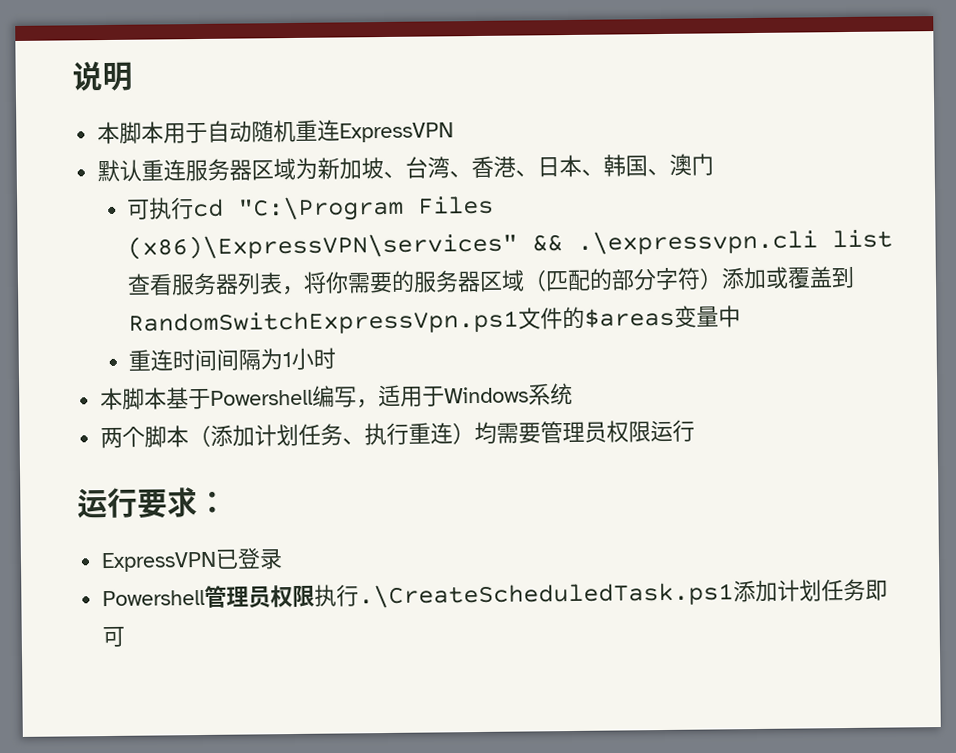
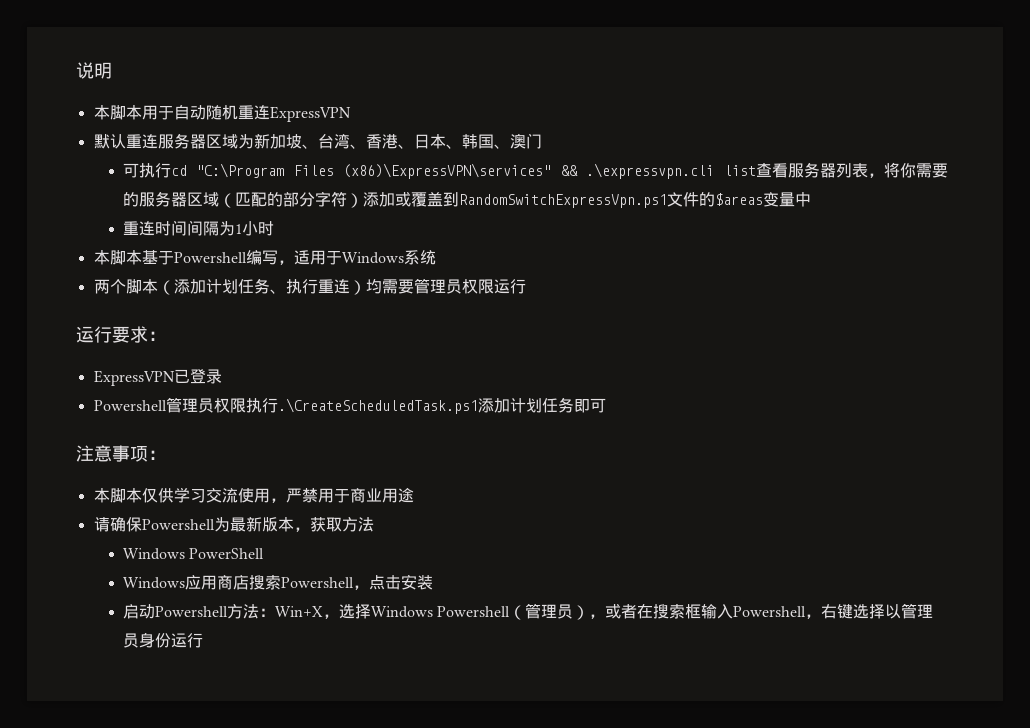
(126, 637) none -> [76,445,166,462] [93,487,414,503] [93,516,374,532] [122,548,265,560] [122,574,433,590] [122,603,934,620] [122,632,203,648] // 注意事项： // 本脚本仅供学习交流使用，严禁用于商业用途 // 请确保Powershell为最新版本，获取方法 // Windows PowerShell // Windows应用商店搜索Powershell，点击安装 // 启动Powershell方法：Win+X，选择Windows Powershell（管理员），或者在搜索框输入Powershell，右键选择以管理员身份运行

